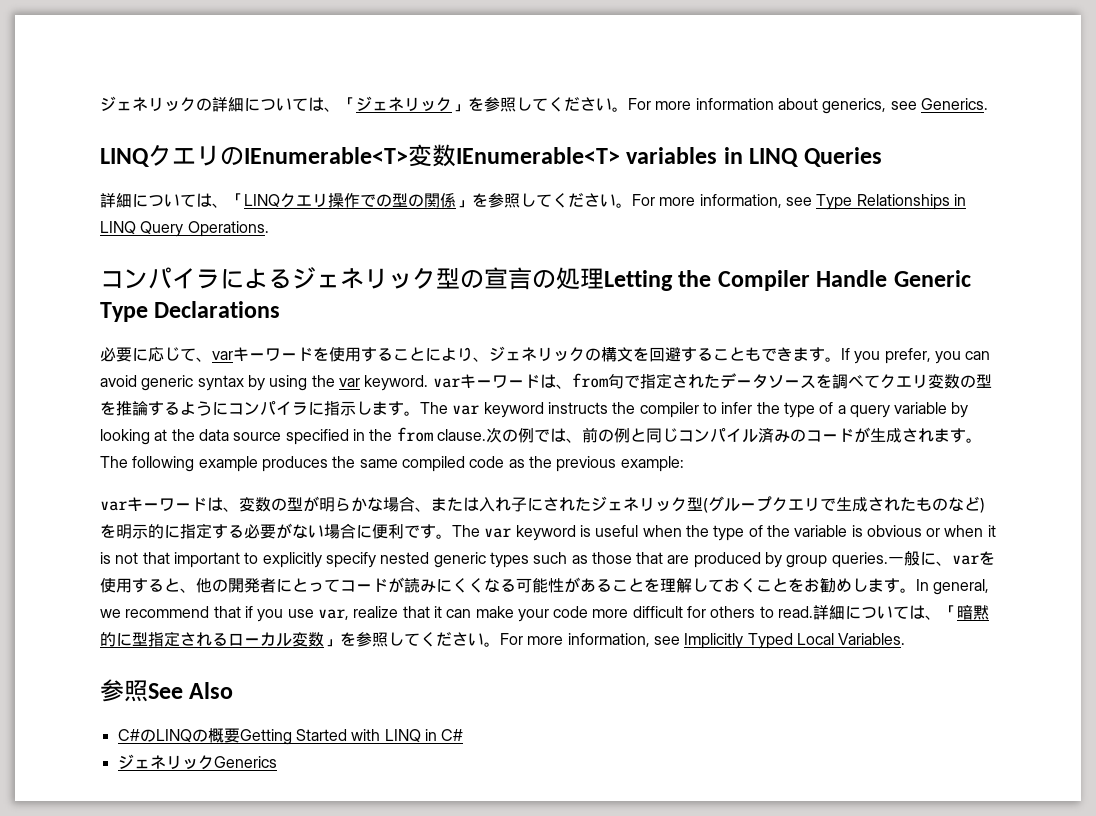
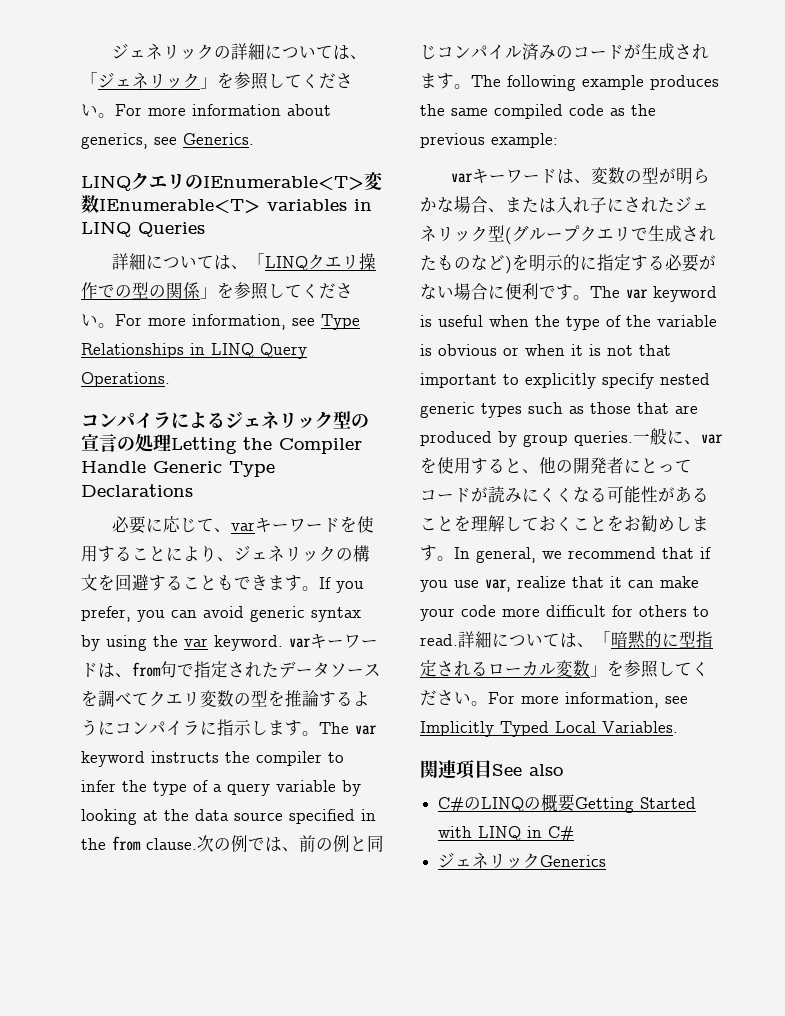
[100,679,234,702] 参照See Also -> [420,760,563,779] 関連項目See also

